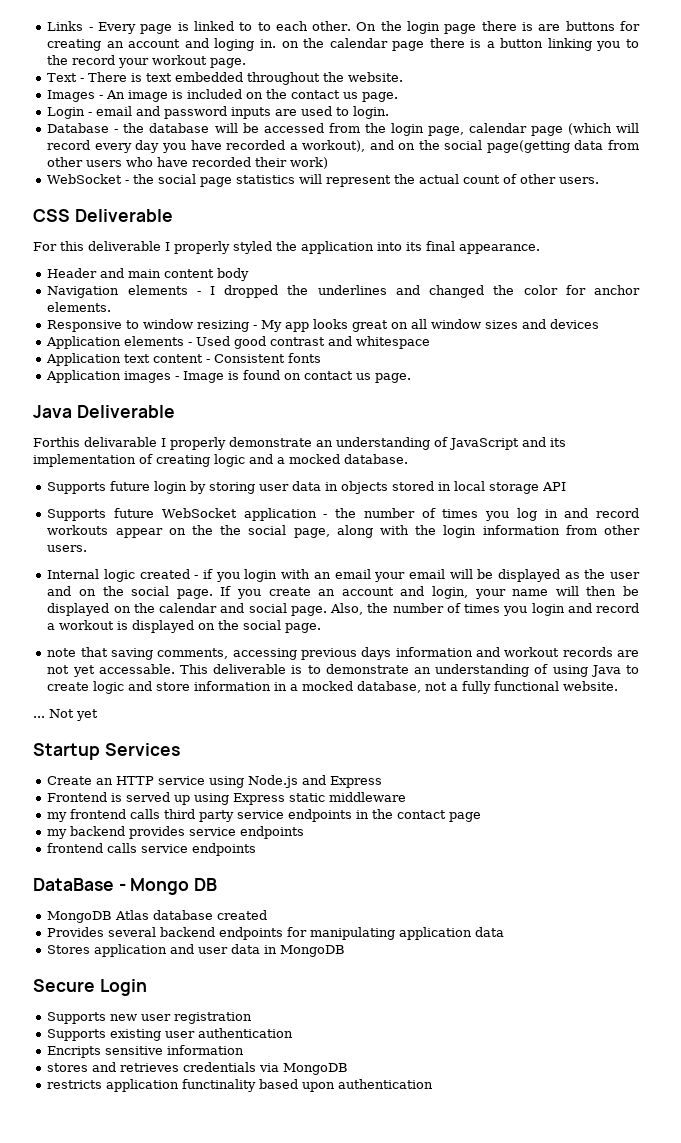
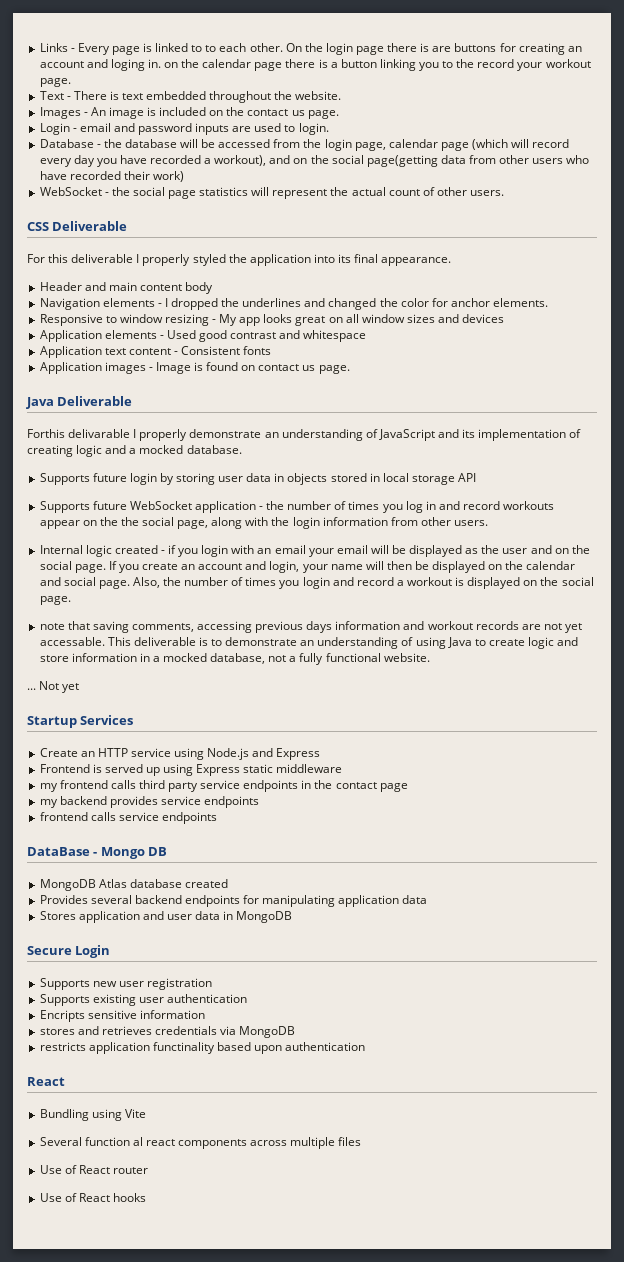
(434, 1084) none -> [27,1077,65,1086] [39,1109,146,1121] [39,1137,362,1149] [39,1165,148,1174] [39,1193,146,1202] // React // Bundling using Vite // Several function al react components across multiple files // Use of React router // Use of React hooks

